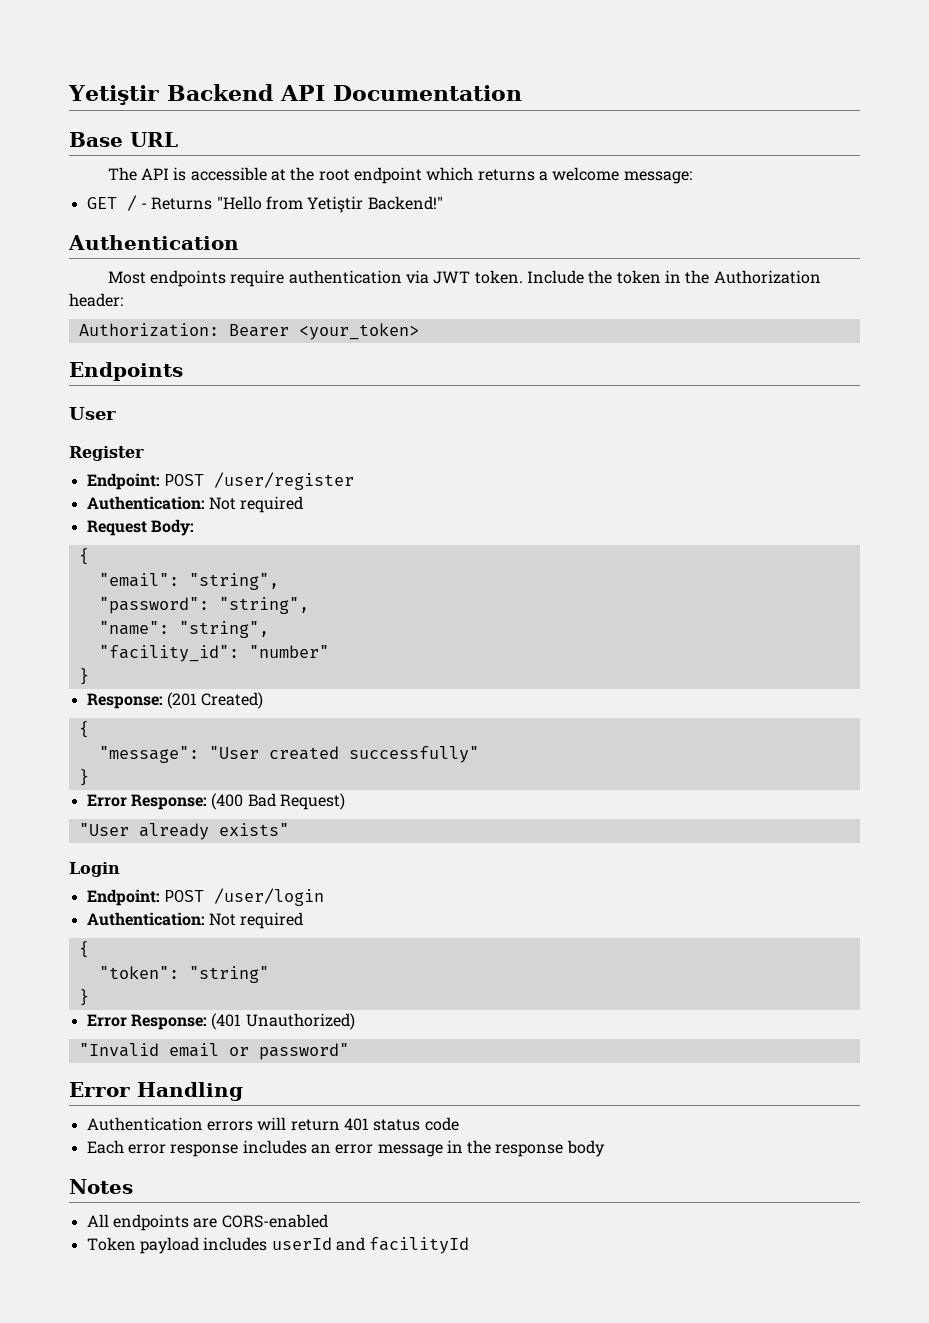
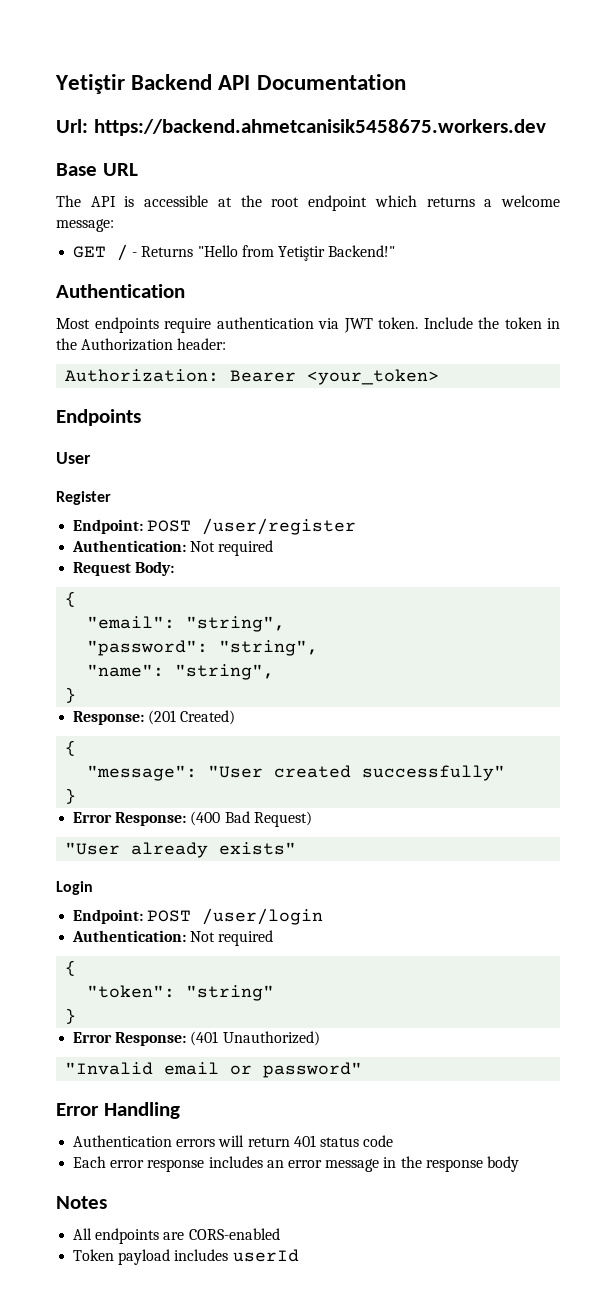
(522, 93) none -> [56,119,546,136] // Url: https://backend.ahmetcanisik5458675.workers.dev
[98,645,329,662] // "facility_id": "number" -> (275, 672) none
[335,1237,470,1254] and facilityId -> (299, 1255) none

